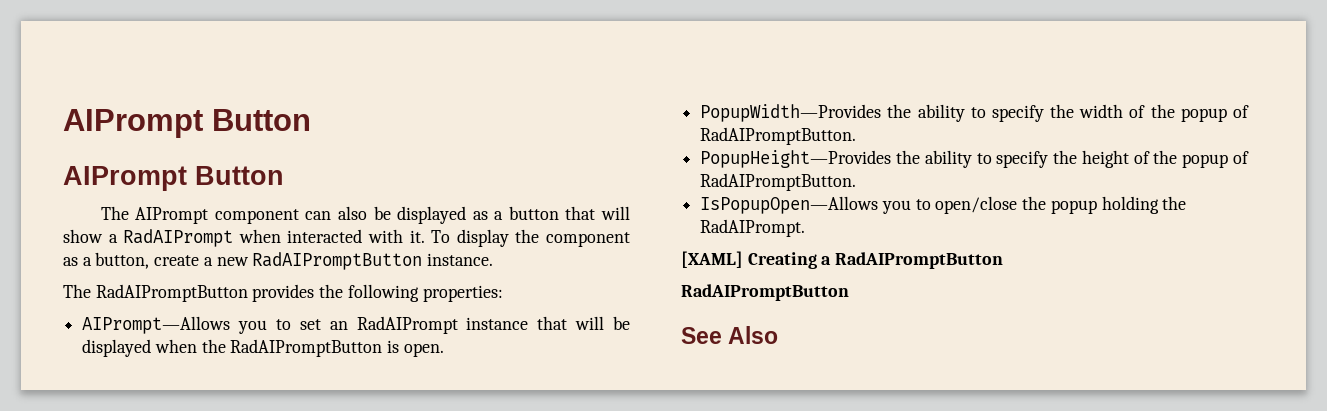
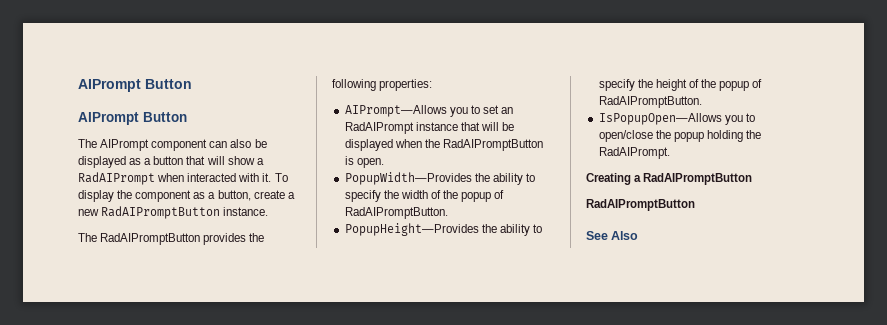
[681,251,743,268] [XAML] -> (670, 153) none

